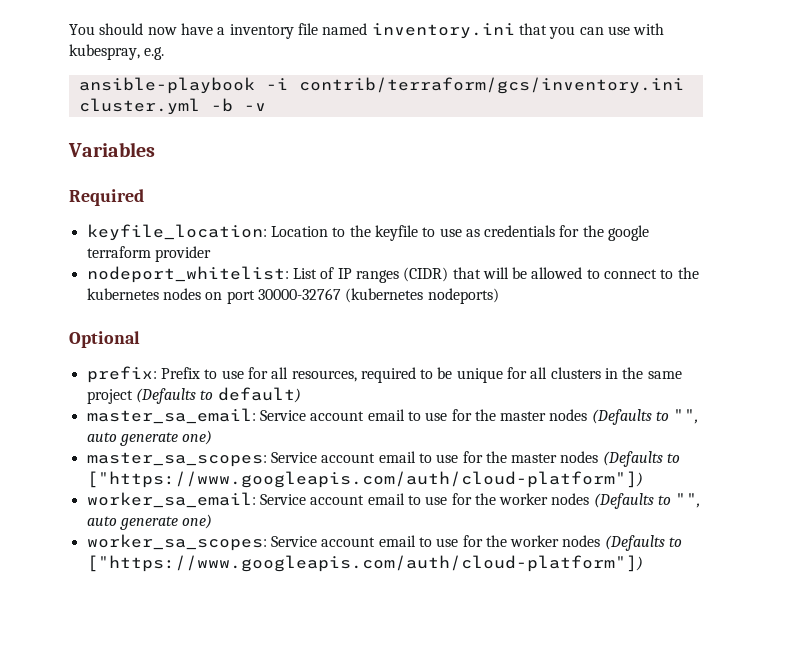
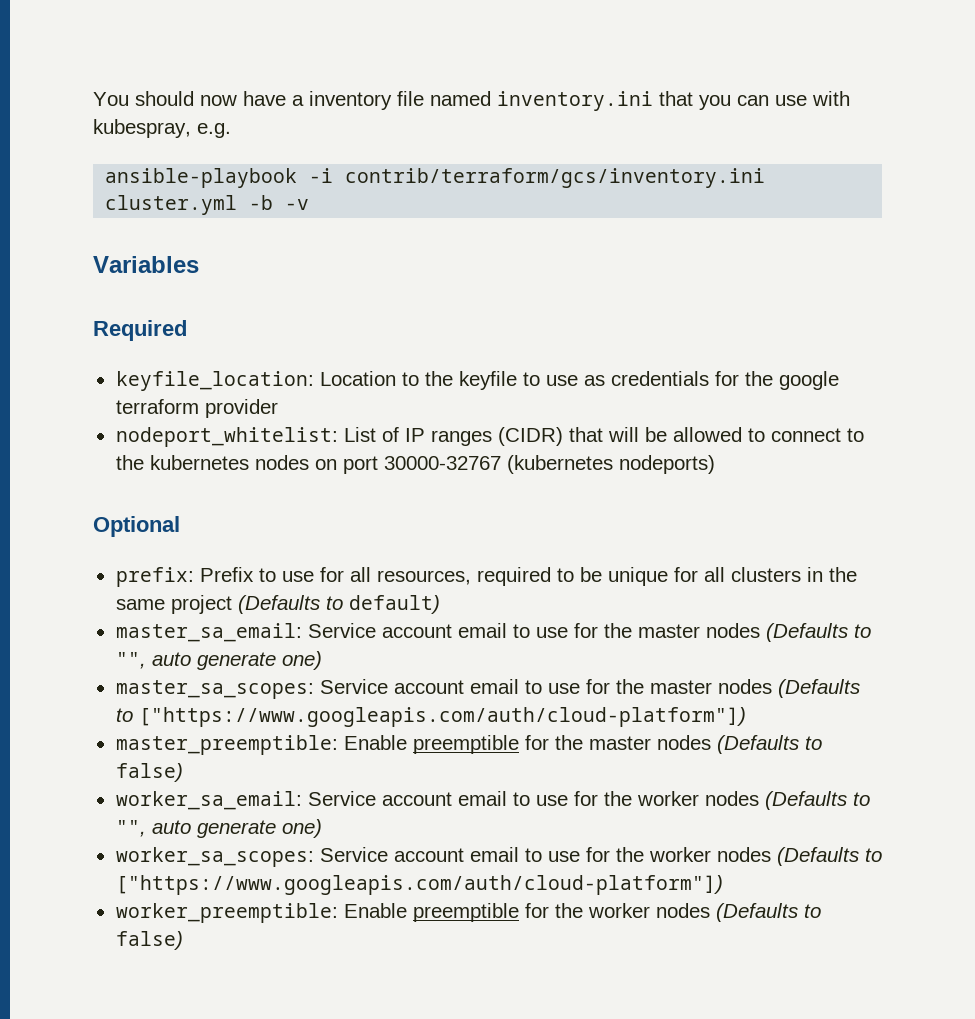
(643, 479) none -> [115,735,822,755] [115,763,183,782] // master_preemptible: Enable preemptible for the master nodes (Defaults to false)
(643, 563) none -> [115,903,821,923] [115,931,183,950] // worker_preemptible: Enable preemptible for the worker nodes (Defaults to false)

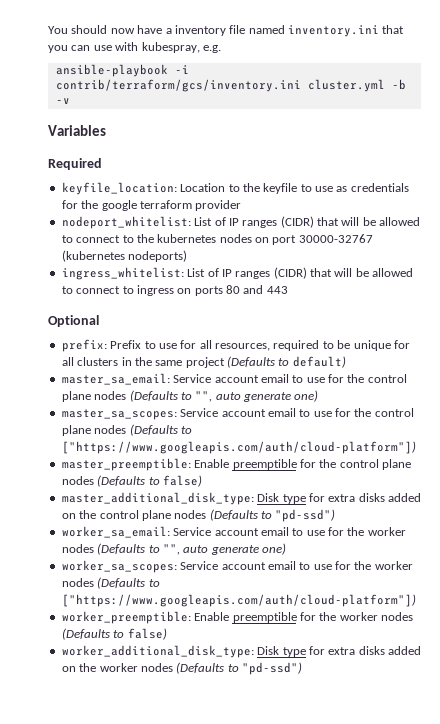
(715, 464) none -> [61,267,414,280] [61,285,288,296] // ingress_whitelist: List of IP ranges (CIDR) that will be allowed to connect to ingress on ports 80 and 443
[637,624,700,638] master -> [367,374,407,383] [61,391,91,402] control plane
[649,680,712,694] master -> [374,408,414,417] [61,425,91,436] control plane
[588,735,822,754] [115,763,183,782] master nodes (Defaults to false) -> [339,459,411,470] [61,475,202,487] [61,492,421,505] [61,509,336,522] control plane nodes (Defaults to false) // master_additional_disk_type: Disk type for extra disks added on the control plane nodes (Defaults to "pd-ssd")
(183, 940) none -> [61,645,421,658] [61,662,302,675] // worker_additional_disk_type: Disk type for extra disks added on the worker nodes (Defaults to "pd-ssd")

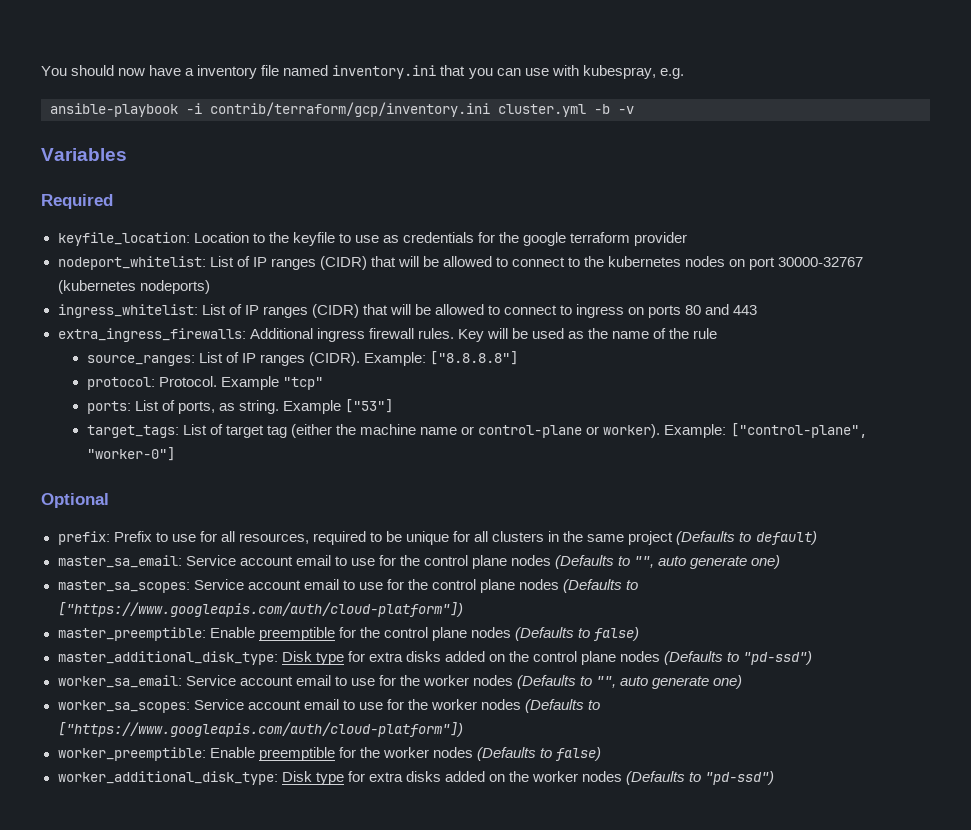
[55,79,301,92] contrib/terraform/gcs/inventory.ini -> [210,102,490,117] contrib/terraform/gcp/inventory.ini
(288, 290) none -> [57,328,718,342] [86,351,519,366] [86,376,323,390] [86,399,394,414] [86,423,867,438] [86,447,175,461] // extra_ingress_firewalls: Additional ingress firewall rules. Key will be used as the name of the rule // source_ranges: List of IP ranges (CIDR). Example: ["8.8.8.8"] // protocol: Protocol. Example "tcp" // ports: List of ports, as string. Example ["53"] // target_tags: List of target tag (either the machine name or control-plane or worker). Example: ["control-plane", "worker-0"]

